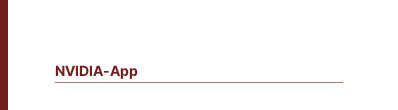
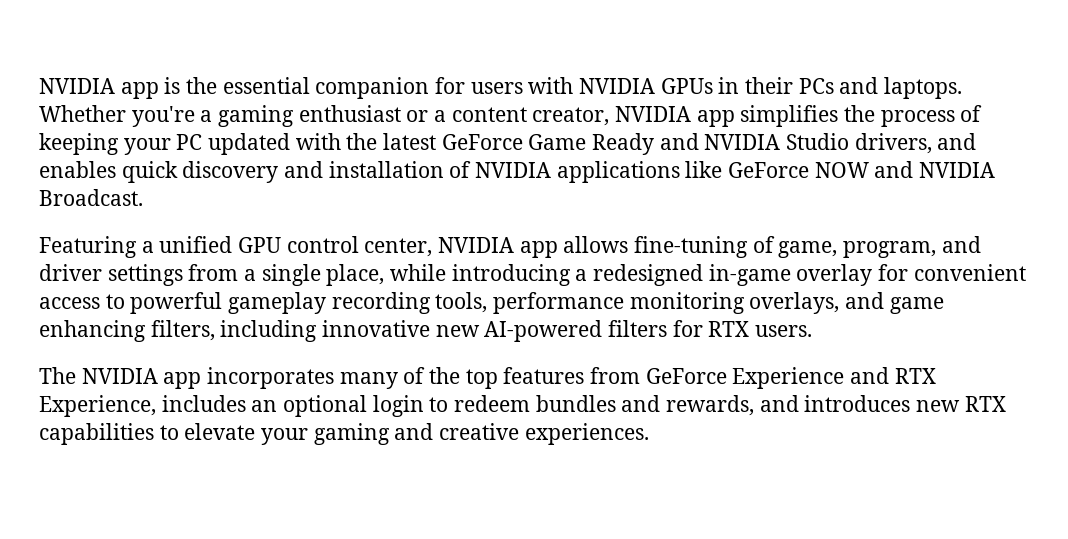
[55,65,138,79] NVIDIA-App -> [39,77,963,99] [39,105,983,127] [39,133,977,155] [39,161,996,183] [39,189,143,206] [39,236,981,258] [39,264,1026,286] [39,292,944,314] [39,320,813,342] [39,367,936,389] [39,395,1006,417] [39,423,649,445] NVIDIA app is the essential companion for users with NVIDIA GPUs in their PCs and laptops. Whether you're a gaming enthusiast or a content creator, NVIDIA app simplifies the process of keeping your PC updated with the latest GeForce Game Ready and NVIDIA Studio drivers, and enables quick discovery and installation of NVIDIA applications like GeForce NOW and NVIDIA Broadcast. // Featuring a unified GPU control center, NVIDIA app allows fine-tuning of game, program, and driver settings from a single place, while introducing a redesigned in-game overlay for convenient access to powerful gameplay recording tools, performance monitoring overlays, and game enhancing filters, including innovative new AI-powered filters for RTX users. // The NVIDIA app incorporates many of the top features from GeForce Experience and RTX Experience, includes an optional login to redeem bundles and rewards, and introduces new RTX capabilities to elevate your gaming and creative experiences.

